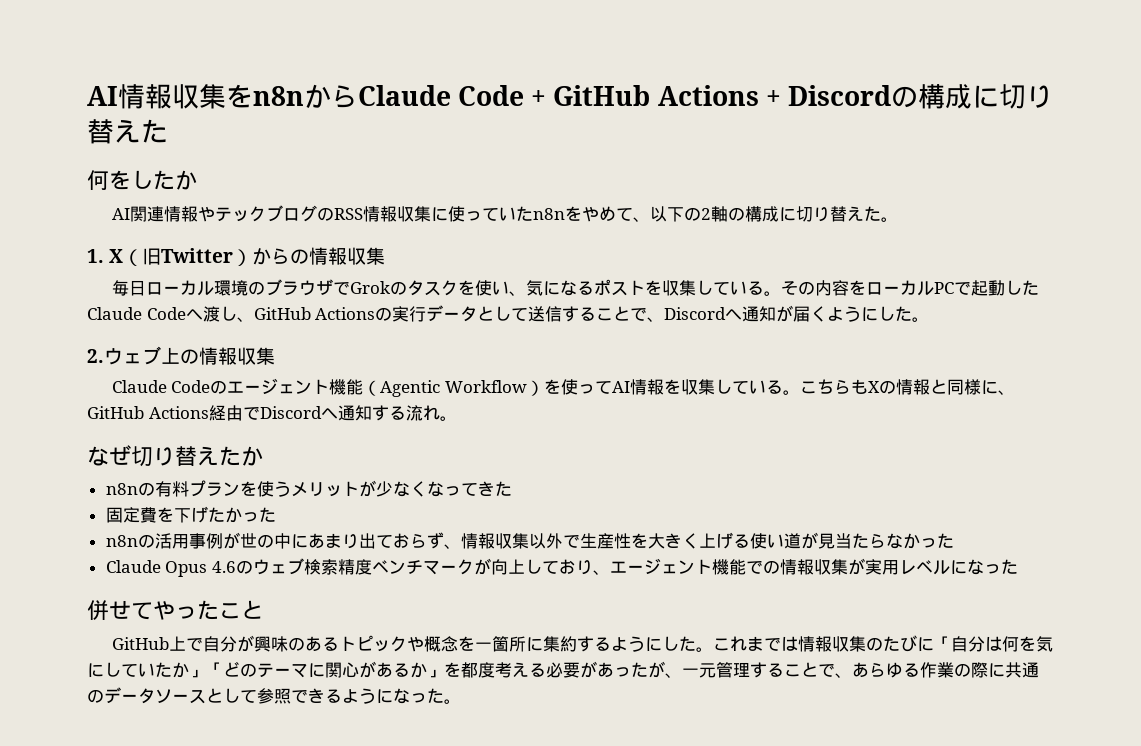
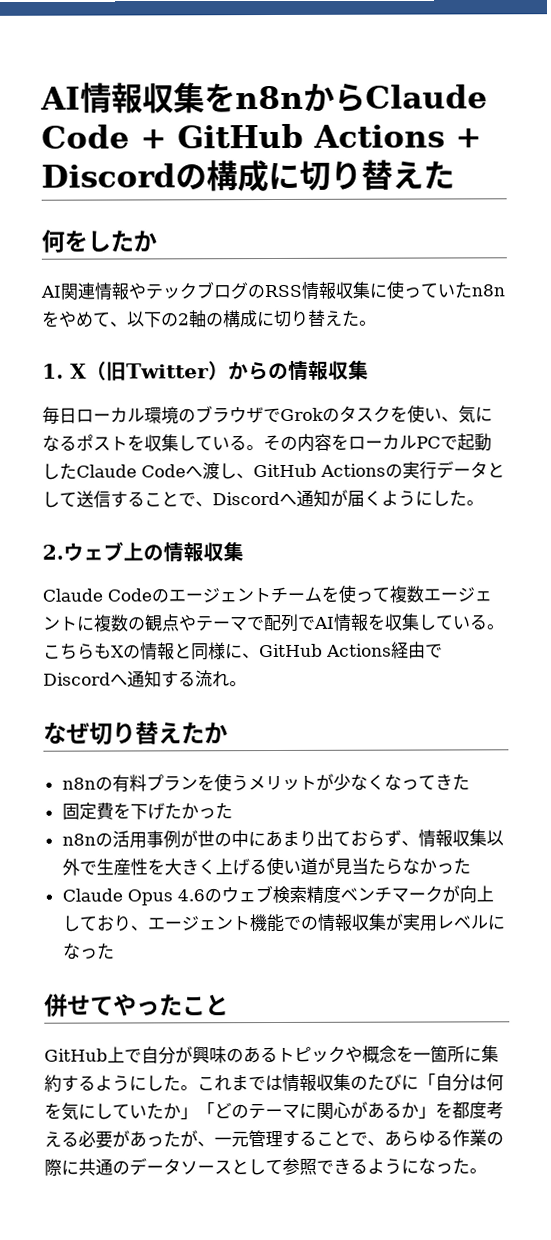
[329,379,612,397] 機能（Agentic Workflow）を使って -> [270,584,492,604] [42,613,316,632] チームを使って複数エージェントに複数の観点やテーマで配列で

